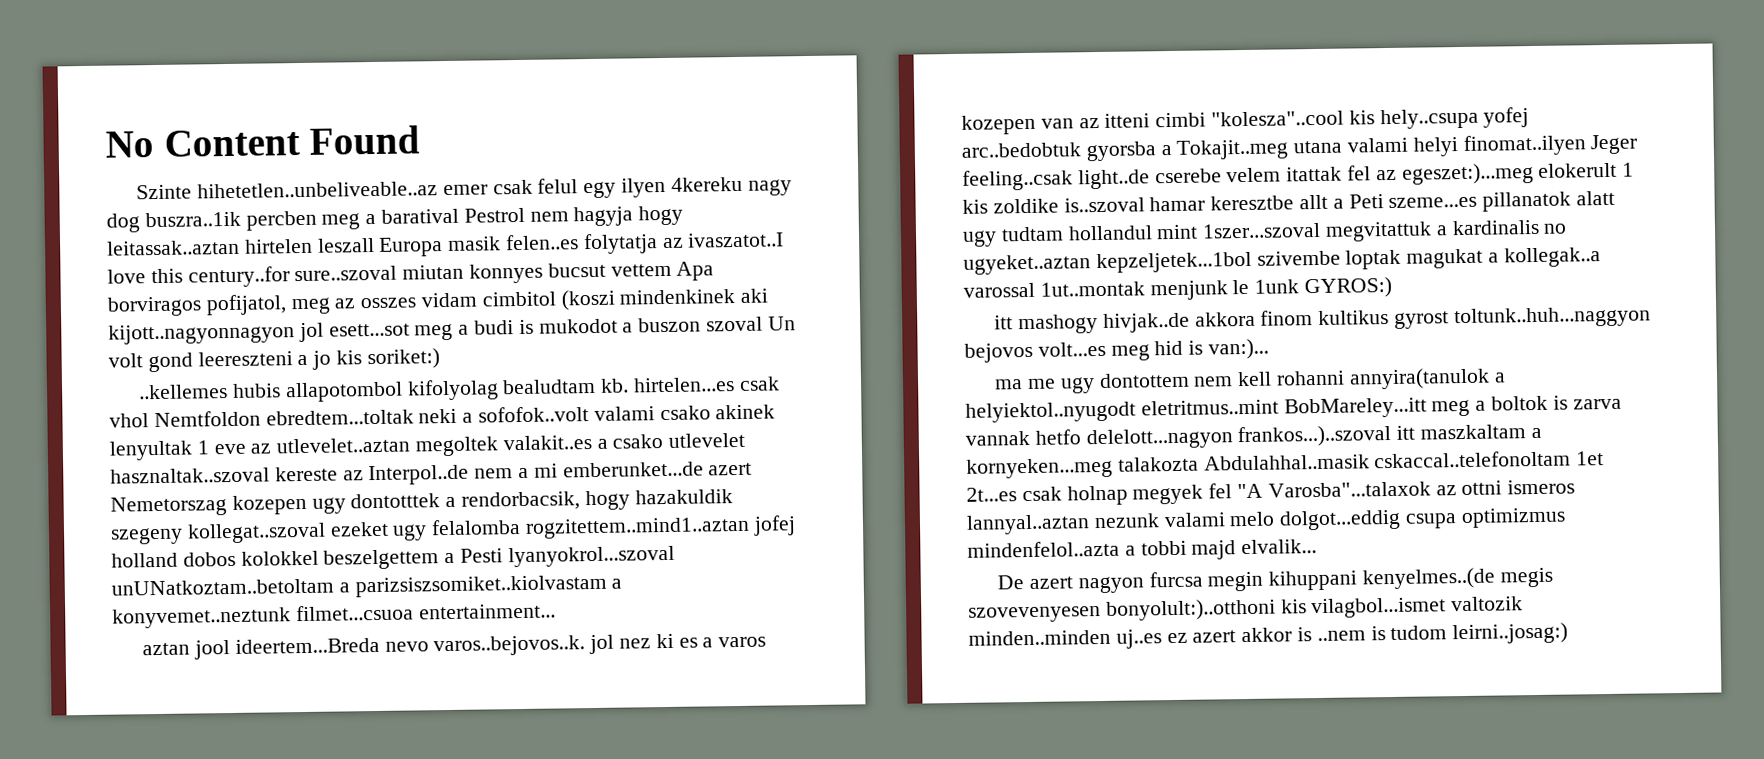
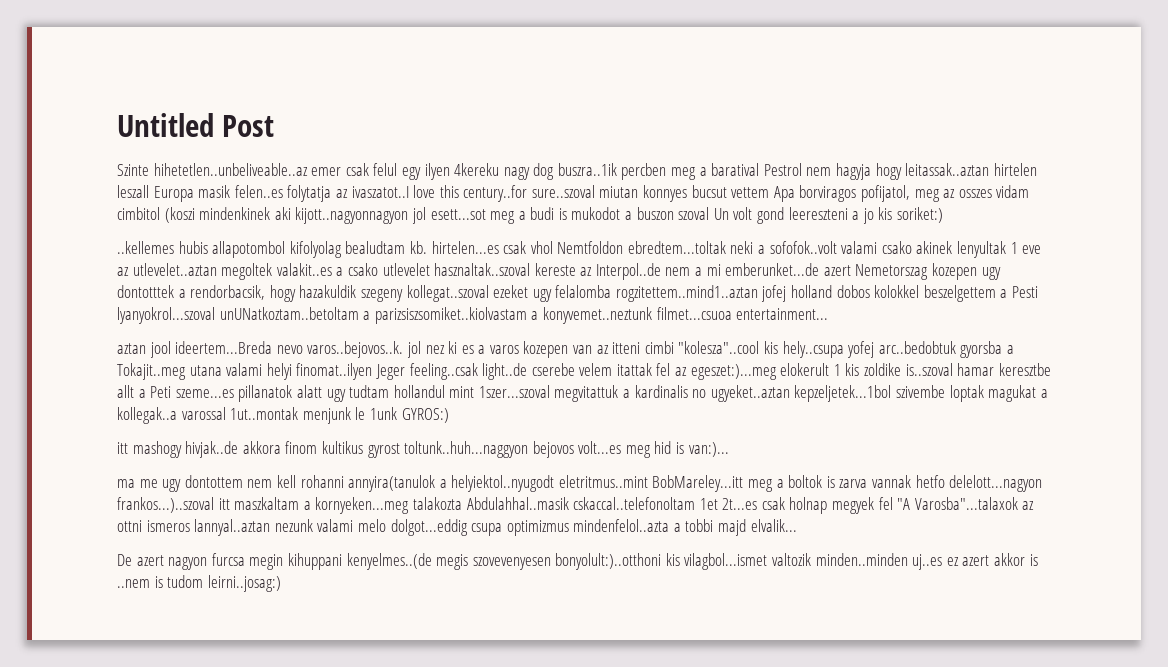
[105,125,421,158] No Content Found -> [117,113,275,137] Untitled Post

